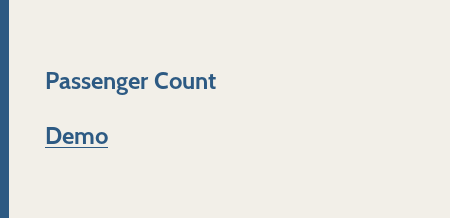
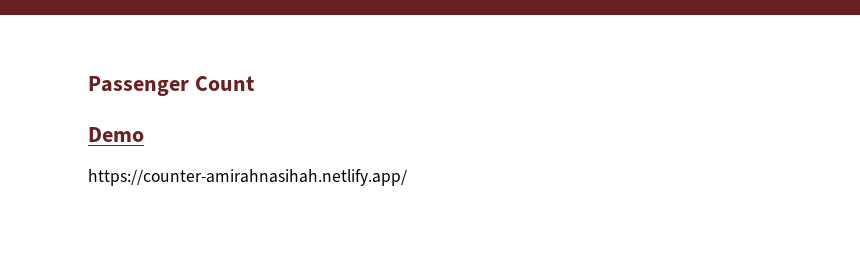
(108, 135) none -> [88,169,407,186] // https://counter-amirahnasihah.netlify.app/

